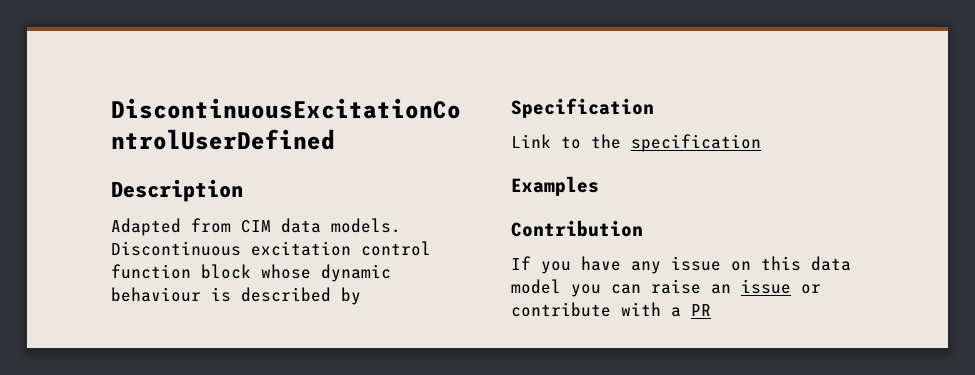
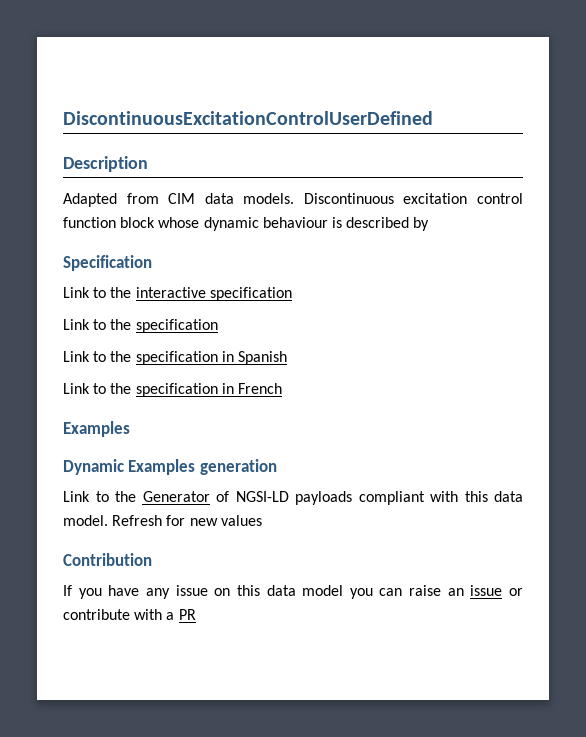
[631,134,761,152] [511,176,599,196] specification // Examples -> [135,287,292,301] [63,319,218,333] [63,351,287,365] [63,383,282,397] [63,421,130,437] [63,459,277,475] [63,491,523,505] [63,515,262,526] interactive specification // Link to the specification // Link to the specification in Spanish // Link to the specification in French // Examples // Dynamic Examples generation // Link to the Generator of NGSI-LD payloads compliant with this data model. Refresh for new values

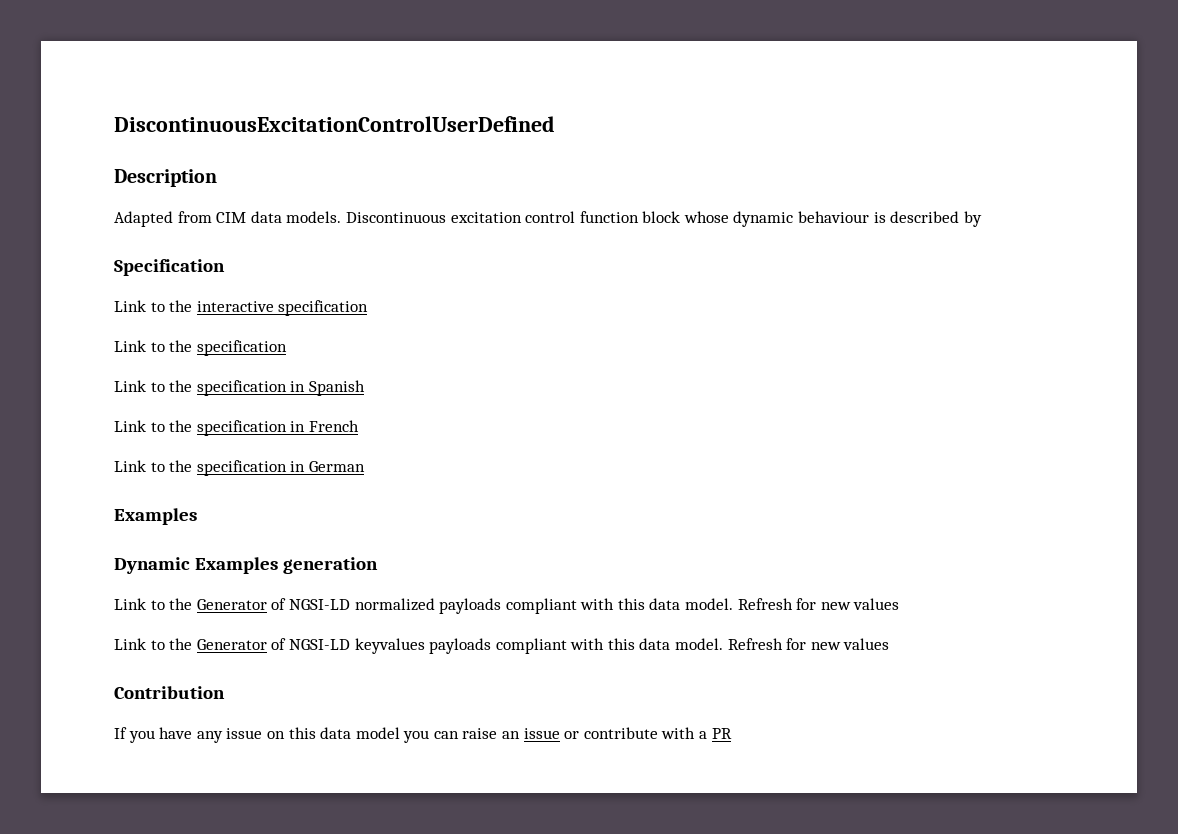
(282, 388) none -> [114,460,365,476] // Link to the specification in German
(289, 496) none -> [354,598,900,614] [114,638,425,654] normalized payloads compliant with this data model. Refresh for new values // Link to the Generator of NGSI-LD keyvalues

